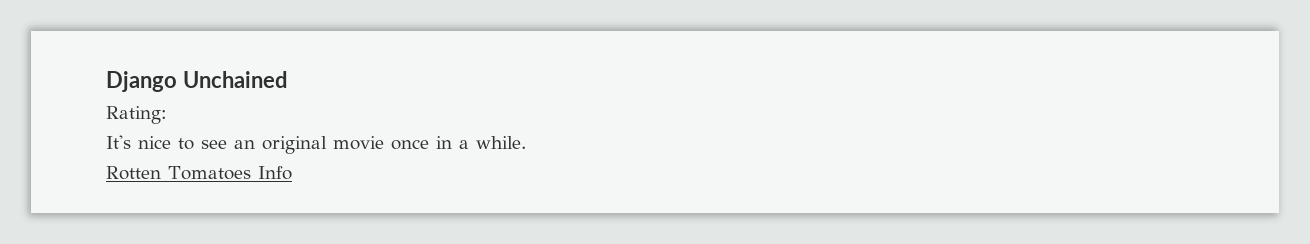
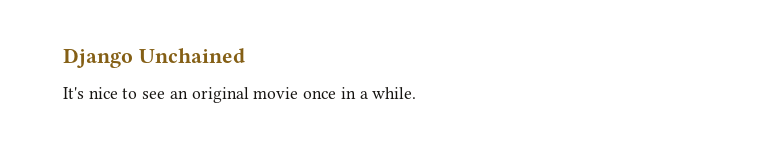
[106,106,167,124] // Rating: -> (245, 55) none
[106,166,292,180] // Rotten Tomatoes Info -> (417, 93) none

